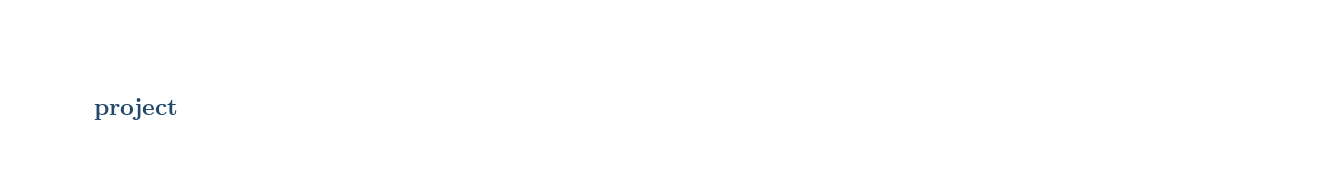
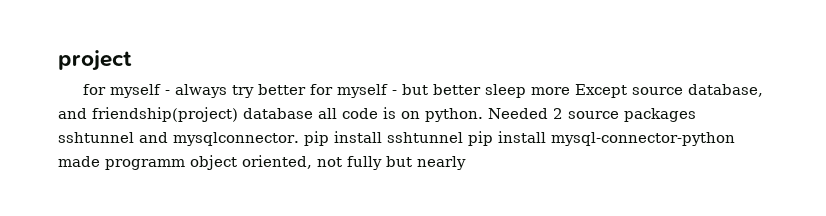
(178, 109) none -> [82,84,763,98] [58,107,696,122] [58,131,735,146] [58,155,466,170] // for myself - always try better for myself - but better sleep more Except source database, and friendship(project) database all code is on python. Needed 2 source packages sshtunnel and mysqlconnector. pip install sshtunnel pip install mysql-connector-python made programm object oriented, not fully but nearly

